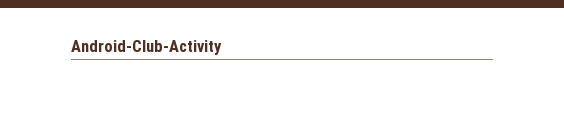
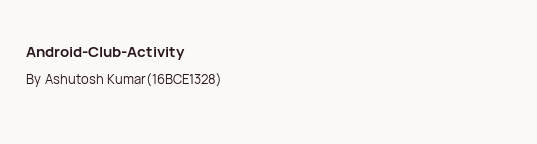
(222, 47) none -> [26,73,223,87] // By Ashutosh Kumar(16BCE1328)

